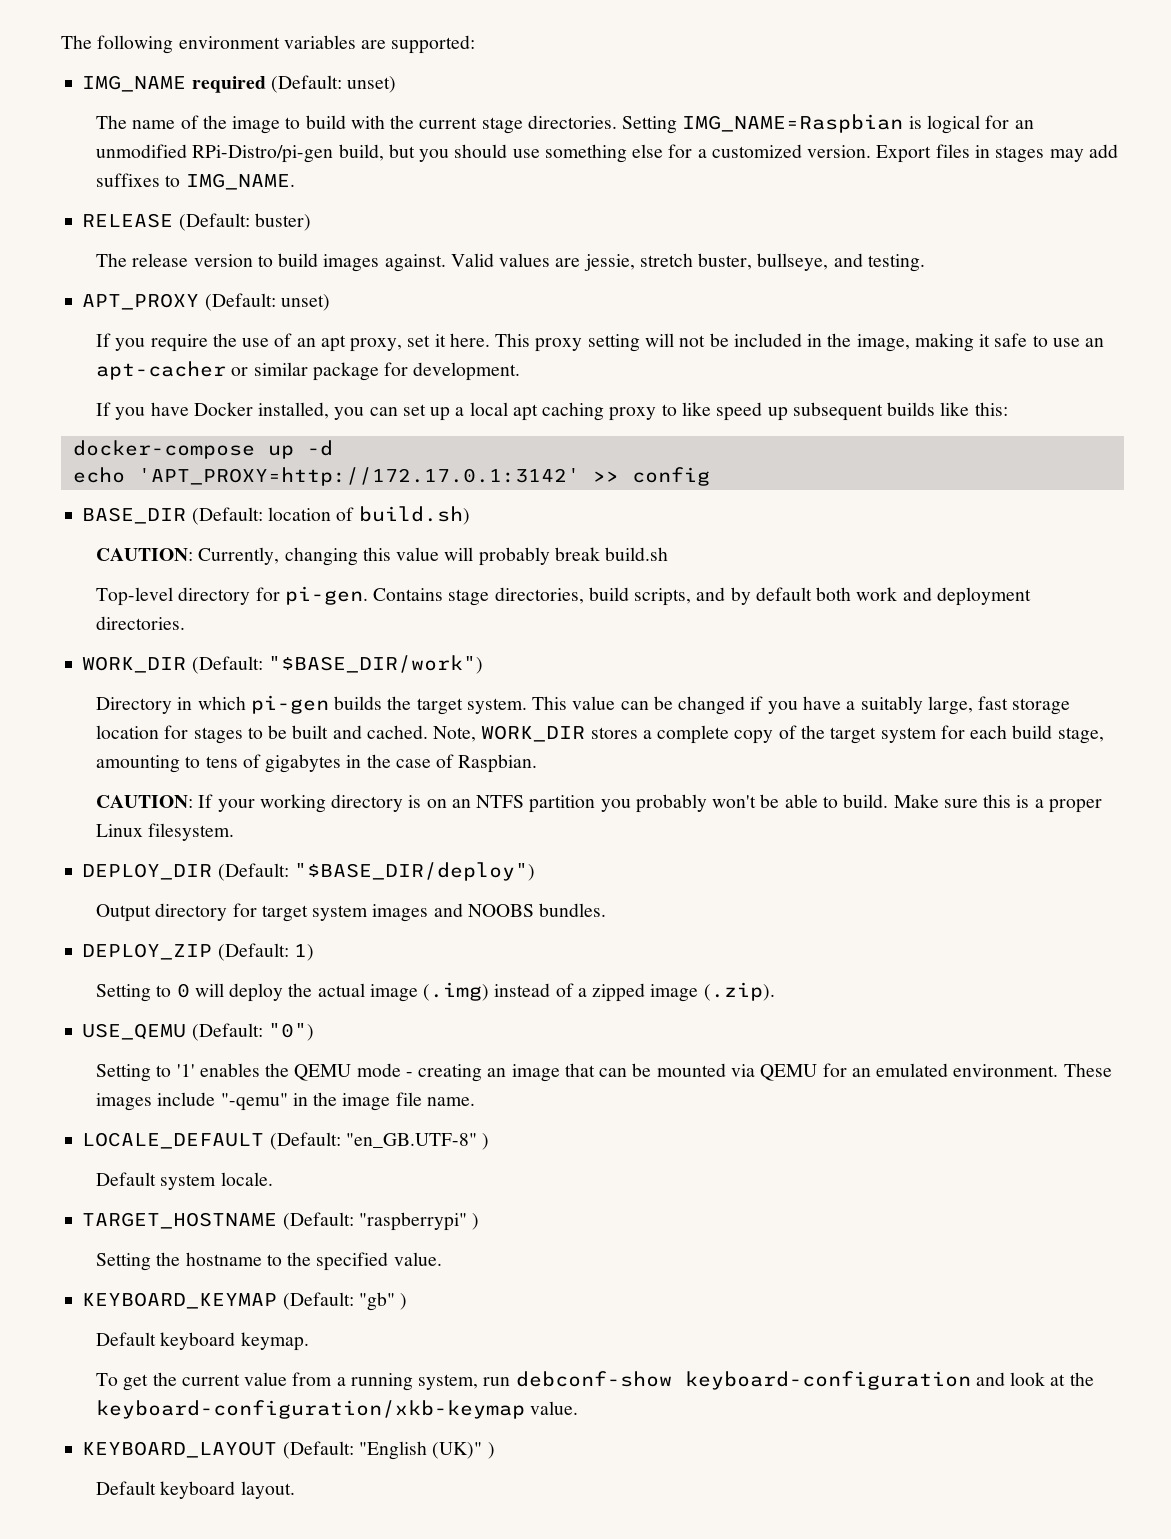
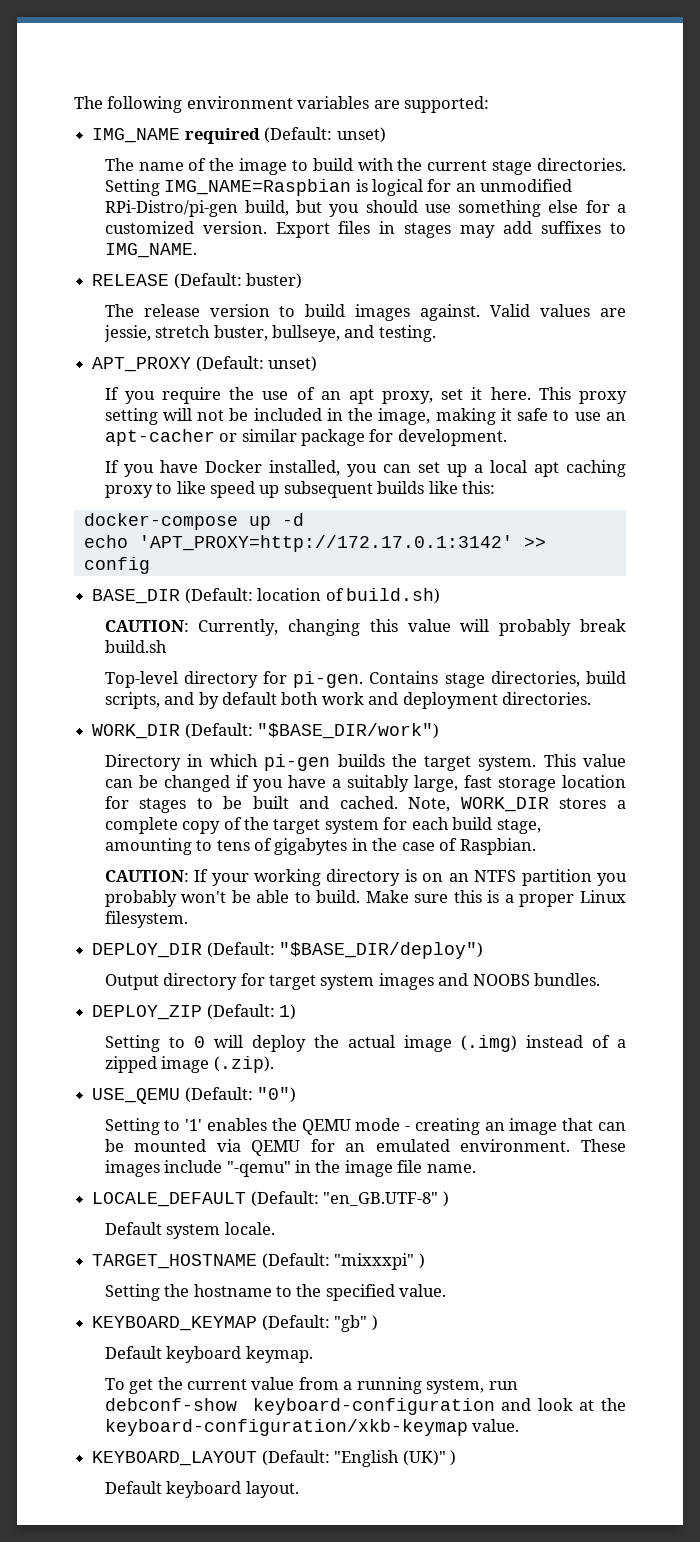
[358,1212,467,1231] "raspberrypi" -> [334,1253,415,1270] "mixxxpi"

